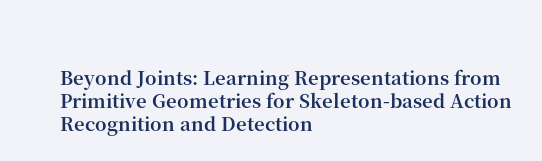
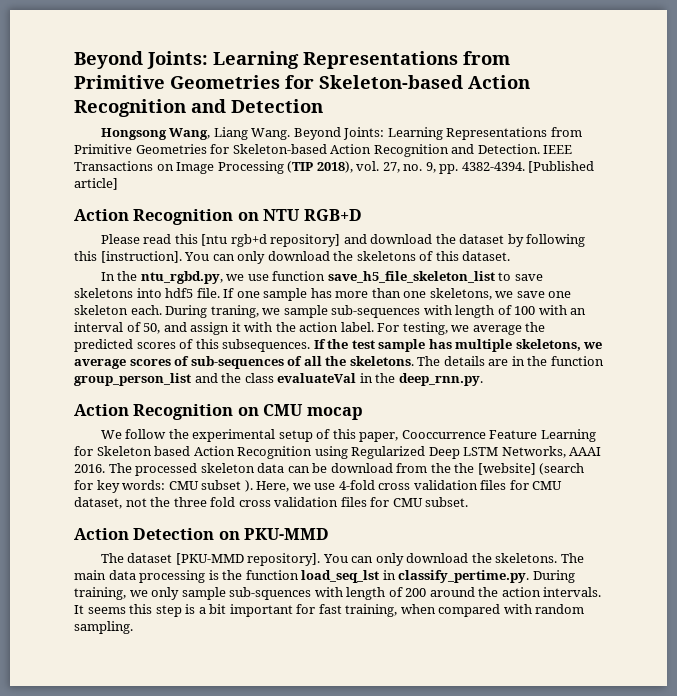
(313, 123) none -> [100,127,582,140] [74,144,573,157] [74,161,595,174] [74,178,118,190] [74,209,362,225] [100,234,586,247] [74,251,511,264] [100,271,543,284] [74,288,572,301] [74,305,587,318] [74,322,546,335] [74,339,603,352] [74,356,604,369] [74,373,483,386] [74,404,363,420] [100,429,596,442] [74,446,602,459] [74,463,585,476] [74,480,563,493] [74,497,469,509] [74,528,330,540] [100,553,584,566] [74,570,575,583] [74,587,602,600] [74,604,585,617] [74,621,133,634] // Hongsong Wang, Liang Wang. Beyond Joints: Learning Representations from Primitive Geometries for Skeleton-based Action Recognition and Detection. IEEE Transactions on Image Processing (TIP 2018), vol. 27, no. 9, pp. 4382-4394. [Published article] // Action Recognition on NTU RGB+D // Please read this [ntu rgb+d repository] and download the dataset by following this [instruction]. You can only download the skeletons of this dataset. // In the ntu_rgbd.py, we use function save_h5_file_skeleton_list to save skeletons into hdf5 file. If one sample has more than one skeletons, we save one skeleton each. During traning, we sample sub-sequences with length of 100 with an interval of 50, and assign it with the action label. For testing, we average the predicted scores of this subsequences. If the test sample has multiple skeletons, we average scores of sub-sequences of all the skeletons. The details are in the function group_person_list and the class evaluateVal in the deep_rnn.py. // Action Recognition on CMU mocap // We follow the experimental setup of this paper, Cooccurrence Feature Learning for Skeleton based Action Recognition using Regularized Deep LSTM Networks, AAAI 2016. The processed skeleton data can be download from the the [website] (search for key words: CMU subset ). Here, we use 4-fold cross validation files for CMU dataset, not the three fold cross validation files for CMU subset. // Action Detection on PKU-MMD // The dataset [PKU-MMD repository]. You can only download the skeletons. The main data processing is the function load_seq_lst in classify_pertime.py. During training, we only sample sub-squences with length of 200 around the action intervals. It seems this step is a bit important for fast training, when compared with random sampling.

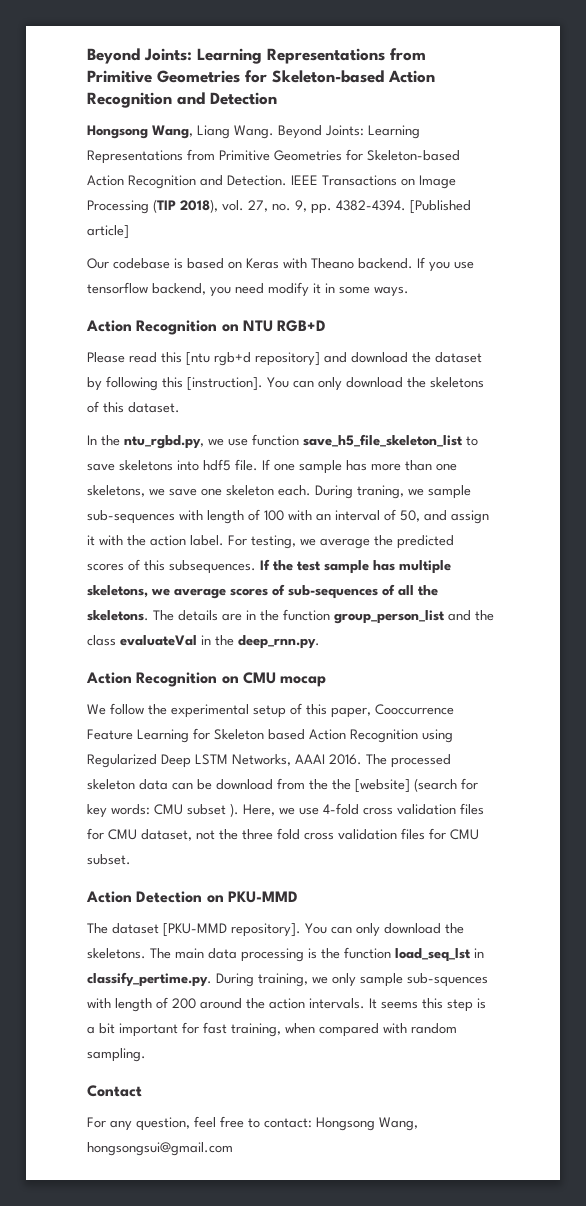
(118, 184) none -> [87,257,474,272] [87,282,409,297] // Our codebase is based on Keras with Theano backend. If you use tensorflow backend, you need modify it in some ways.
(133, 627) none -> [87,1085,142,1097] [87,1116,418,1131] [87,1142,233,1156] // Contact // For any question, feel free to contact: Hongsong Wang, hongsongsui@gmail.com

